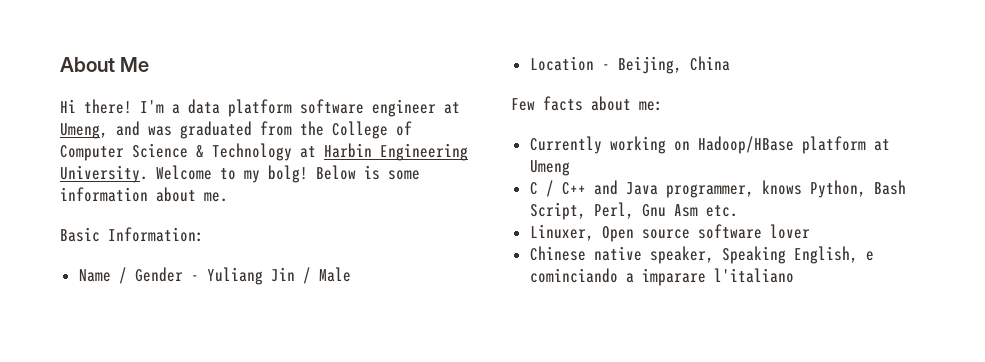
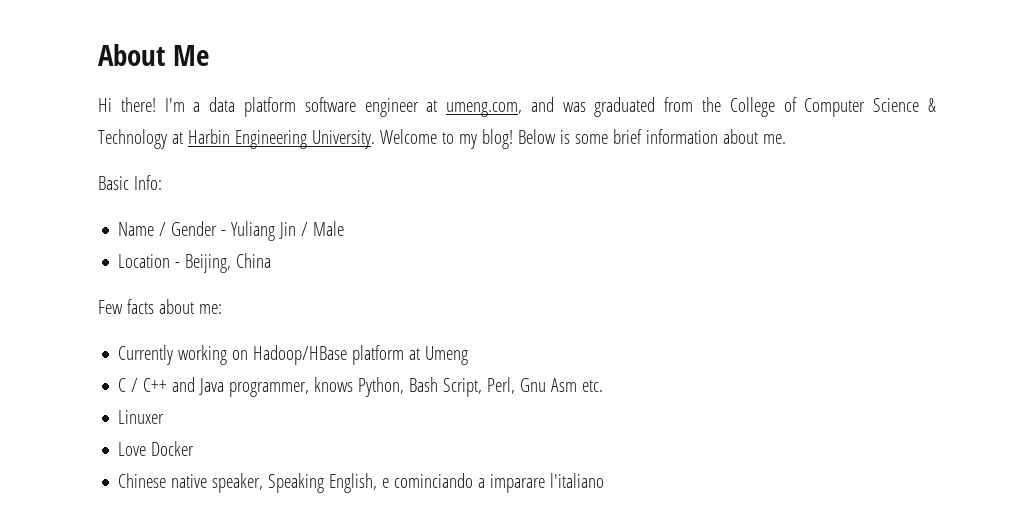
[60,123,108,139] Umeng, -> [446,102,523,117] umeng.com,
[268,165,308,183] bolg! -> [481,129,513,149] blog!
(420, 175) none -> [612,129,642,144] brief
[108,227,204,242] Information: -> [133,175,162,190] Info:
[529,224,810,242] Linuxer, Open source software lover -> [118,410,165,424] [118,441,195,456] Linuxer // Love Docker

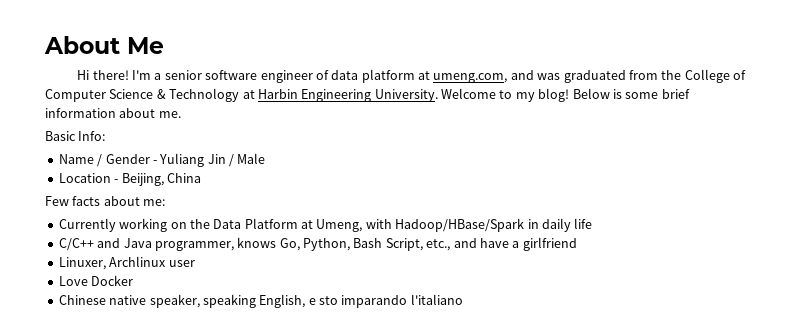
[209,97,419,117] data platform software engineer -> [164,69,415,83] senior software engineer of data platform
[253,345,469,365] [118,378,168,392] Hadoop/HBase platform at Umeng // C / C++ -> [189,218,593,232] [58,238,94,251] the Data Platform at Umeng, with Hadoop/HBase/Spark in daily life // C/C++
(354, 384) none -> [279,238,300,251] Go,
[487,377,604,394] [118,410,165,424] Perl, Gnu Asm etc. // Linuxer -> [426,237,577,251] [58,256,195,270] etc., and have a girlfriend // Linuxer, Archlinux user
[268,473,325,493] Speaking -> [202,294,256,308] speaking
[394,473,546,493] cominciando a imparare -> [319,295,408,308] sto imparando

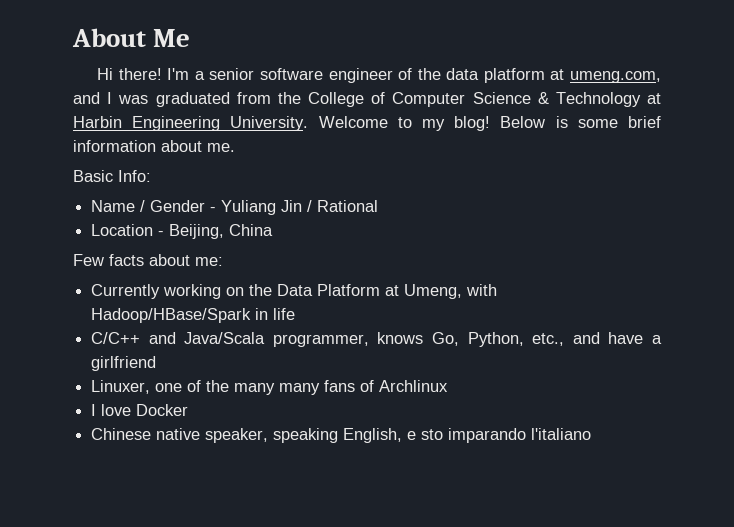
(329, 75) none -> [417,68,441,80] the
(534, 75) none -> [107,92,113,104] I
[237,153,266,164] Male -> [317,200,379,212] Rational
[541,218,571,232] daily -> (269, 314) none
[123,238,152,248] Java -> [184,332,266,344] Java/Scala
[353,238,423,251] Bash Script, -> (524, 339) none
(106, 263) none -> [155,380,375,395] one of the many many fans of
[168,260,195,267] [58,276,88,286] user // Love -> [91,404,132,416] // I love

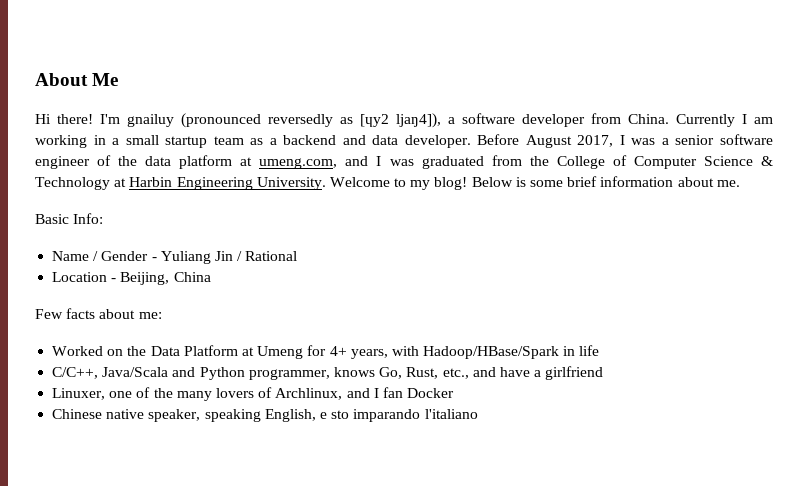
(190, 74) none -> [127,113,773,128] [35,134,656,148] gnailuy (pronounced reversedly as [ɥy2 ljaŋ4]), a software developer from China. Currently I am working in a small startup team as a backend and data developer. Before August 2017, I was
[91,284,222,299] Currently working -> [52,346,104,356] Worked
[404,284,463,299] Umeng, -> [257,345,388,359] Umeng for 4+ years,
[91,332,266,344] C/C++ and Java/Scala -> [52,367,245,380] C/C++, Java/Scala and Python
[467,332,524,347] Python, -> [406,367,439,379] Rust,
[279,380,449,395] [91,404,132,416] many fans of Archlinux // I love -> [215,387,403,400] lovers of Archlinux, and I fan

